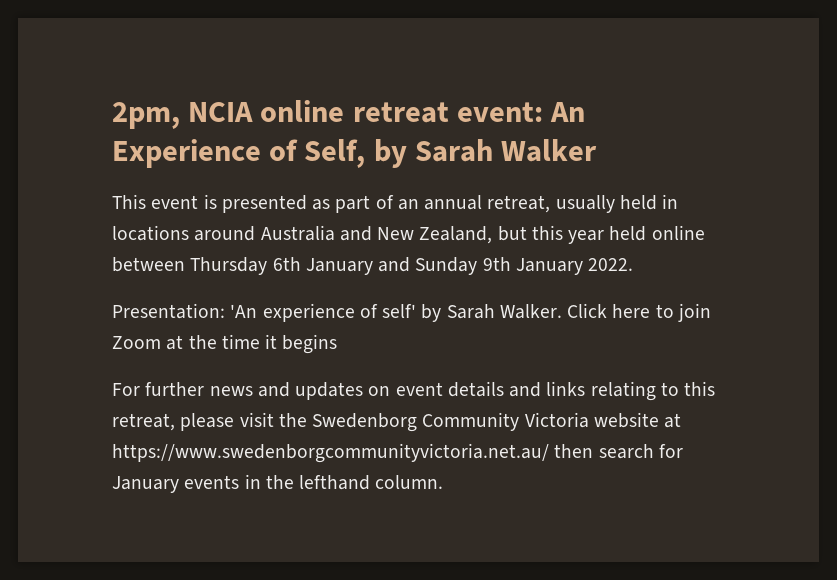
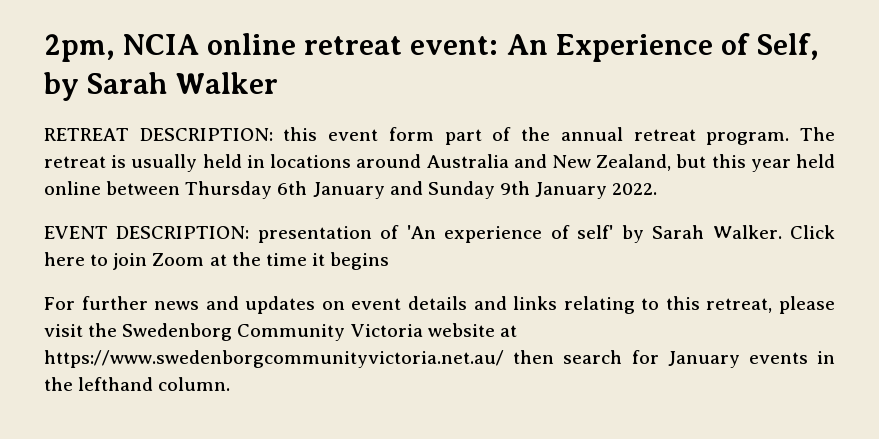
[112,194,551,213] This event is presented as part of an annual retreat, -> [44,127,836,145] [44,155,127,168] RETREAT DESCRIPTION: this event form part of the annual retreat program. The retreat is
[112,303,225,319] Presentation: -> [44,225,400,243] EVENT DESCRIPTION: presentation of

